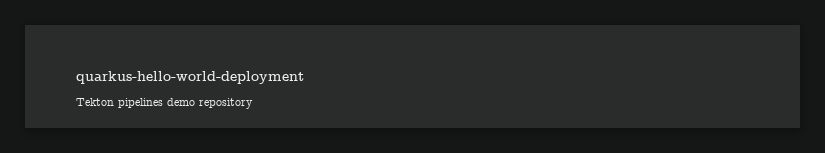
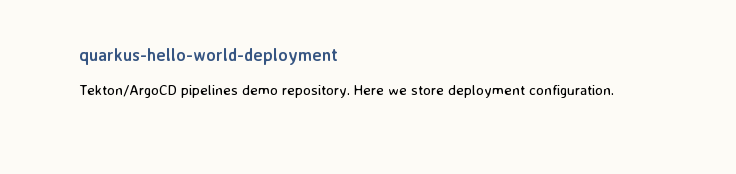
[76,98,114,106] Tekton -> [79,85,177,98] Tekton/ArgoCD
[199,98,253,109] repository -> [281,85,614,98] repository. Here we store deployment configuration.

